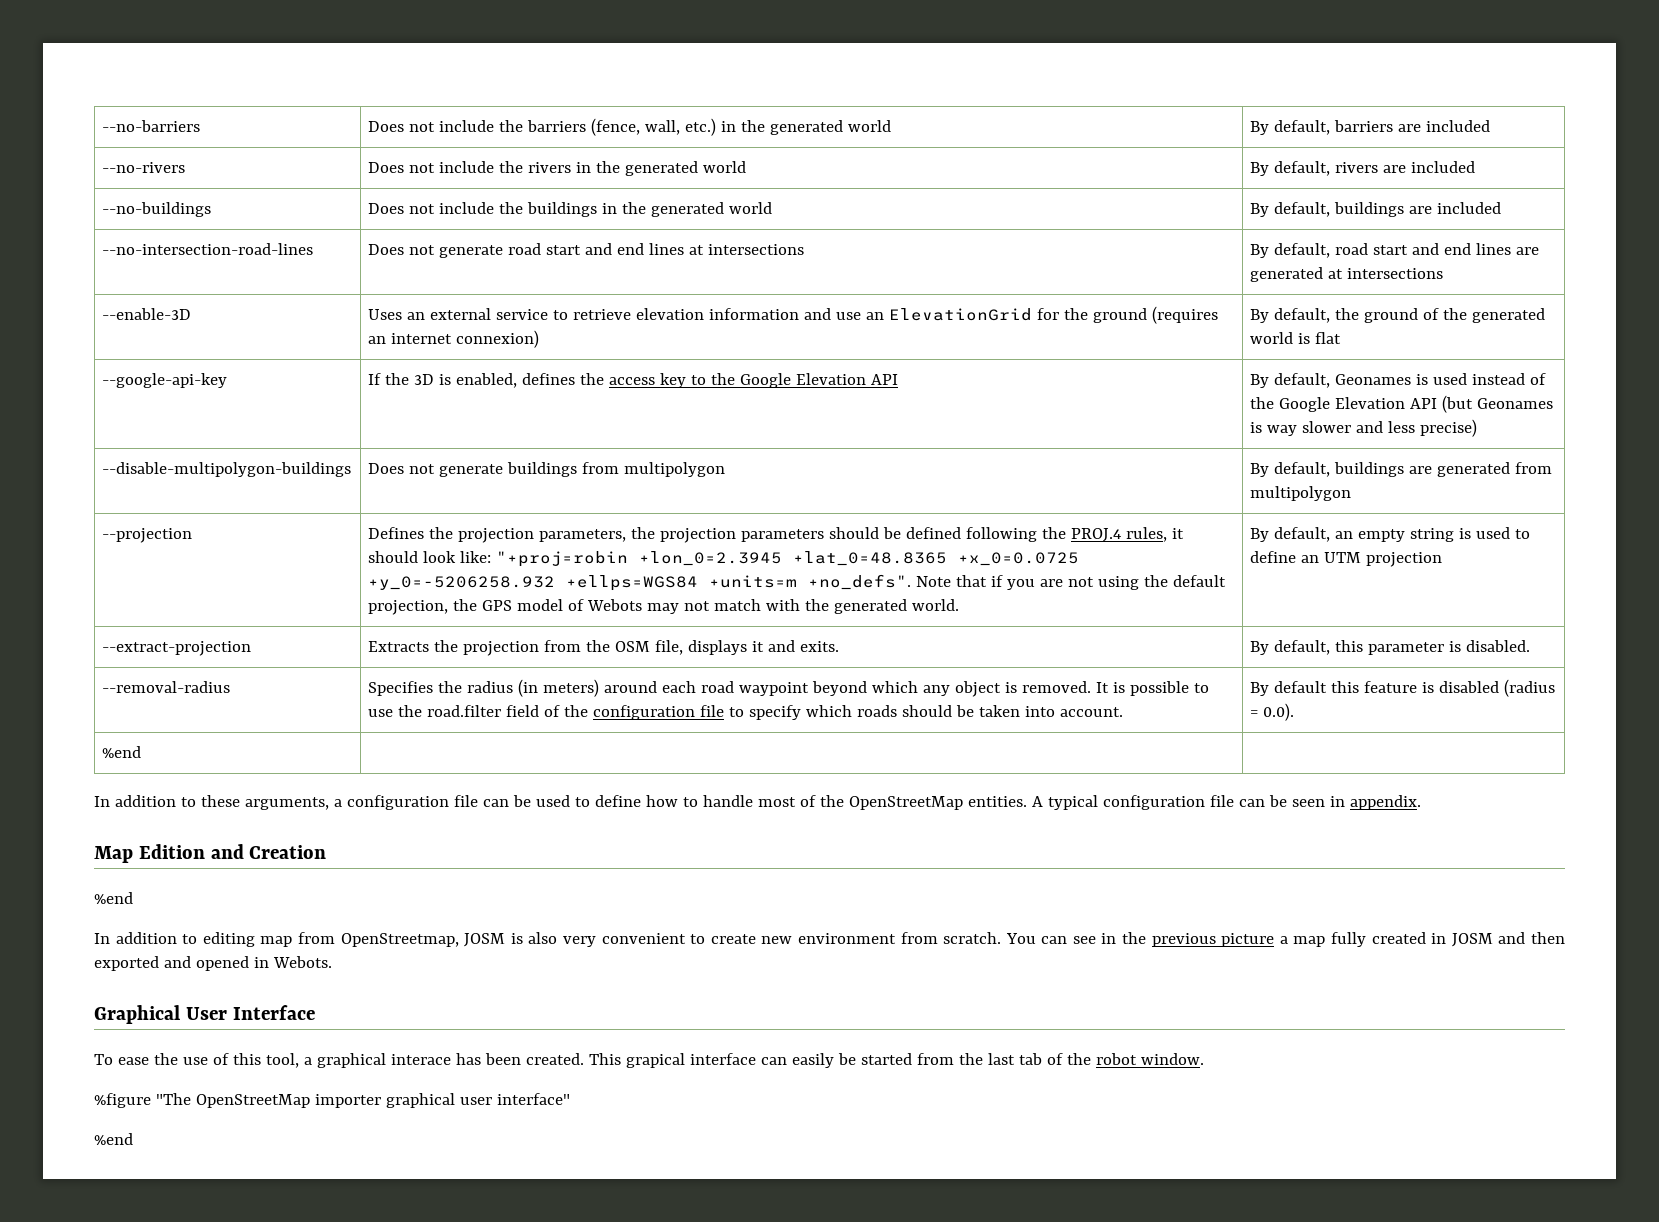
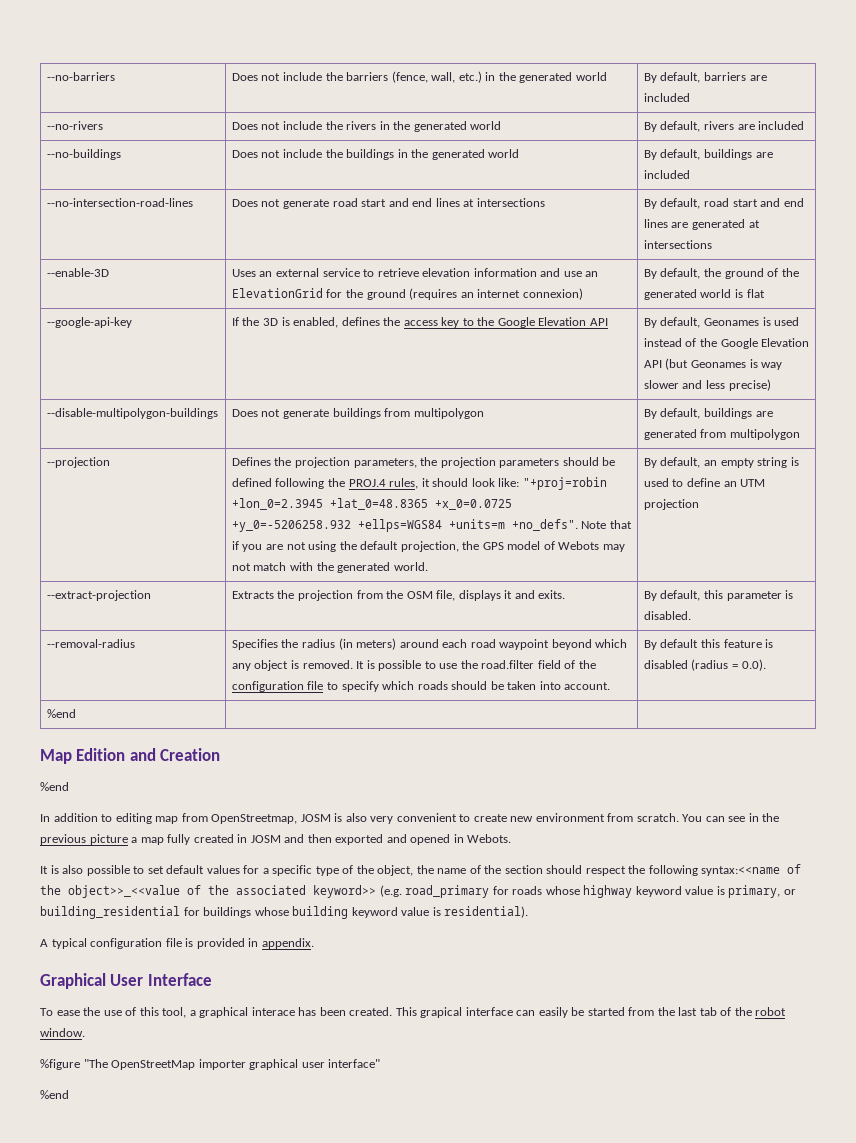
[94,795,1421,810] // In addition to these arguments, a configuration file can be used to define how to handle most of the OpenStreetMap entities. A typical configuration file can be seen in appendix. -> (76, 713) none
(332, 962) none -> [40,864,802,876] [40,885,796,898] [40,906,529,919] [40,938,314,949] // It is also possible to set default values for a specific type of the object, the name of the section should respect the following syntax:<<name of the object>>_<<value of the associated keyword>> (e.g. road_primary for roads whose highway keyword value is primary, or building_residential for buildings whose building keyword value is residential). // A typical configuration file is provided in appendix.

